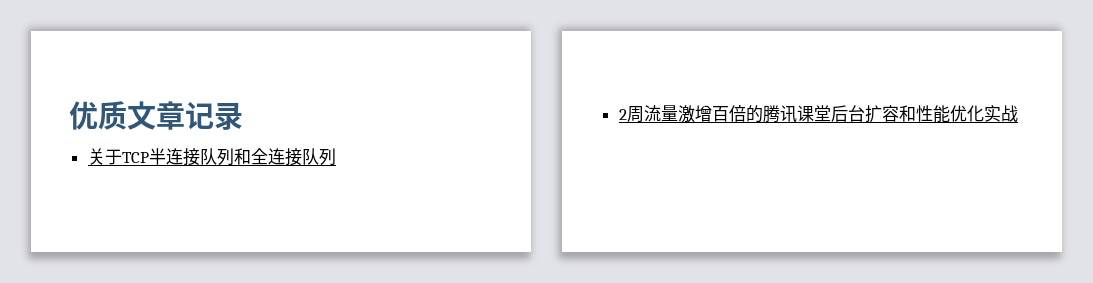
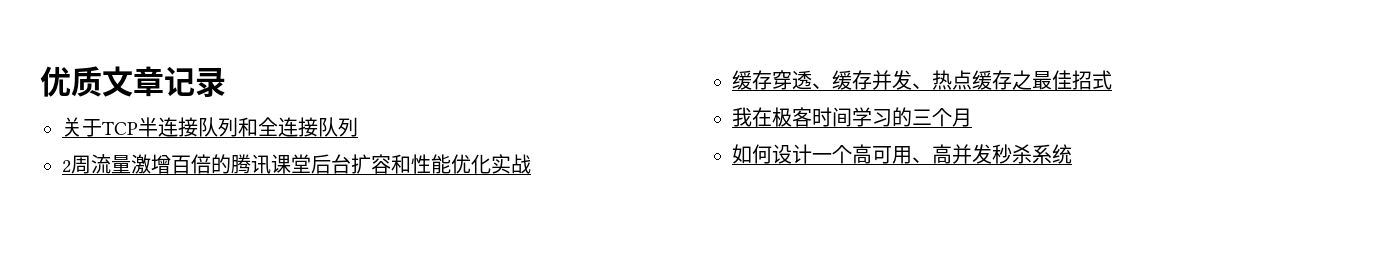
(1018, 114) none -> [732,70,1112,90] [732,107,972,127] [732,144,1072,164] // 缓存穿透、缓存并发、热点缓存之最佳招式 // 我在极客时间学习的三个月 // 如何设计一个高可用、高并发秒杀系统

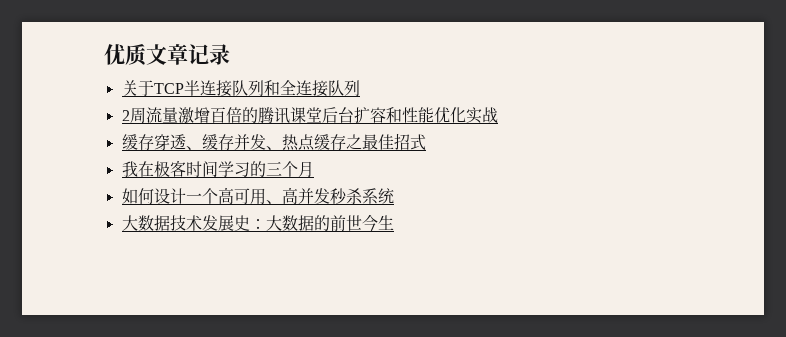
(1072, 154) none -> [121,214,394,232] // 大数据技术发展史：大数据的前世今生

